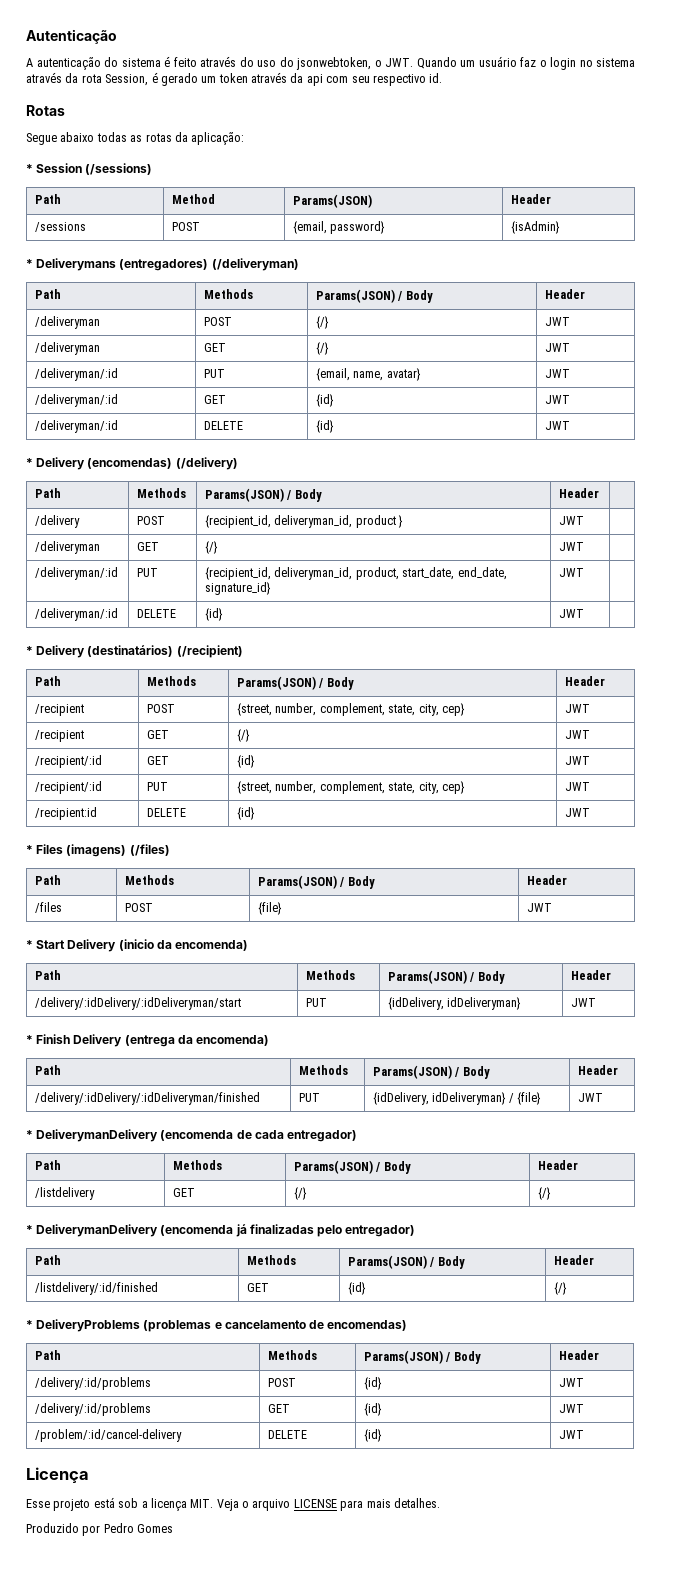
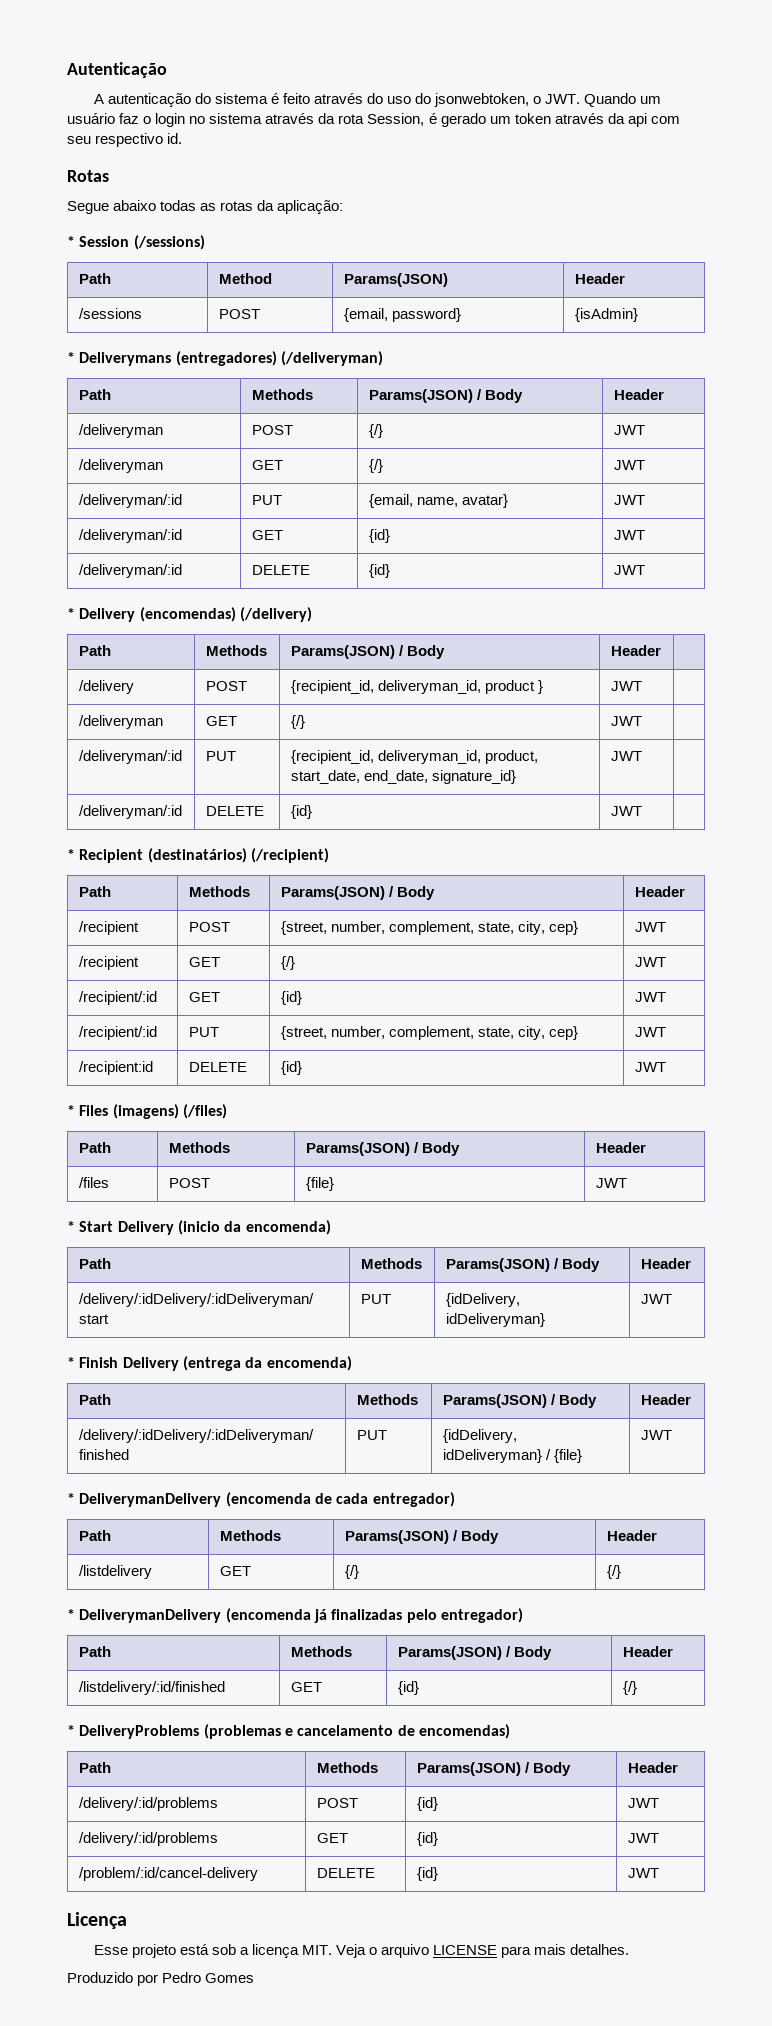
[36,645,86,658] Delivery -> [79,849,144,863] Recipient

